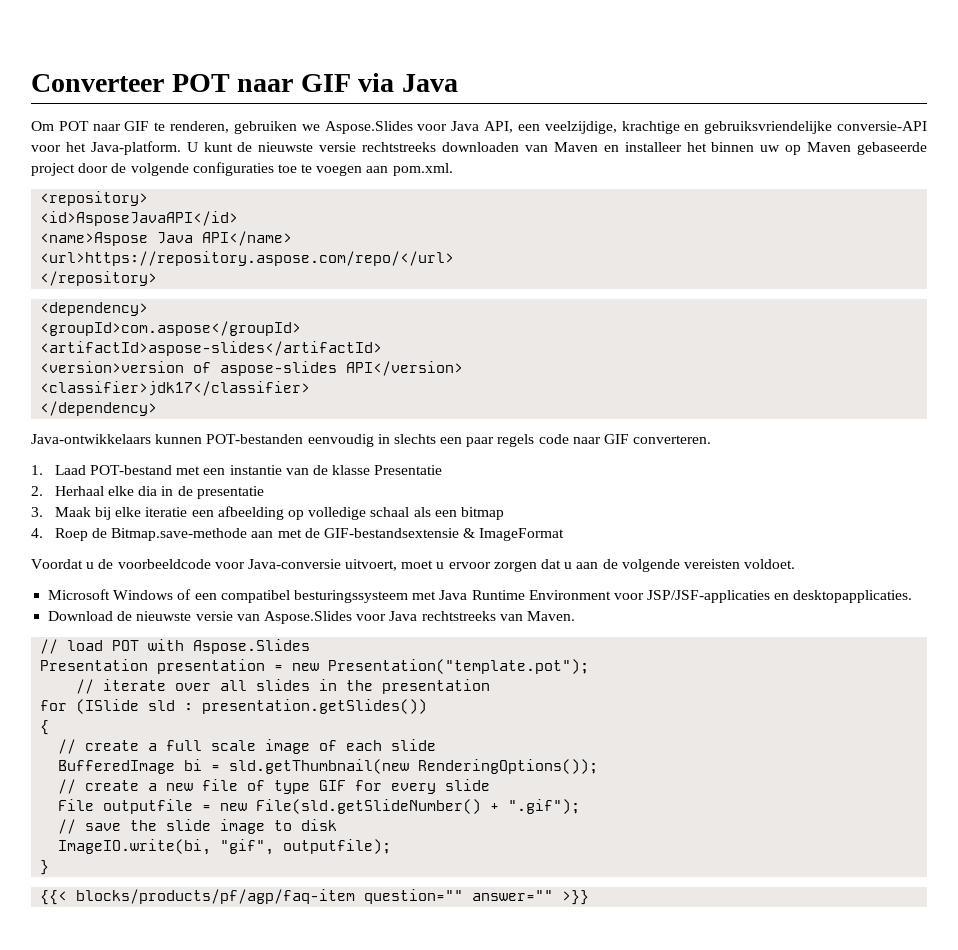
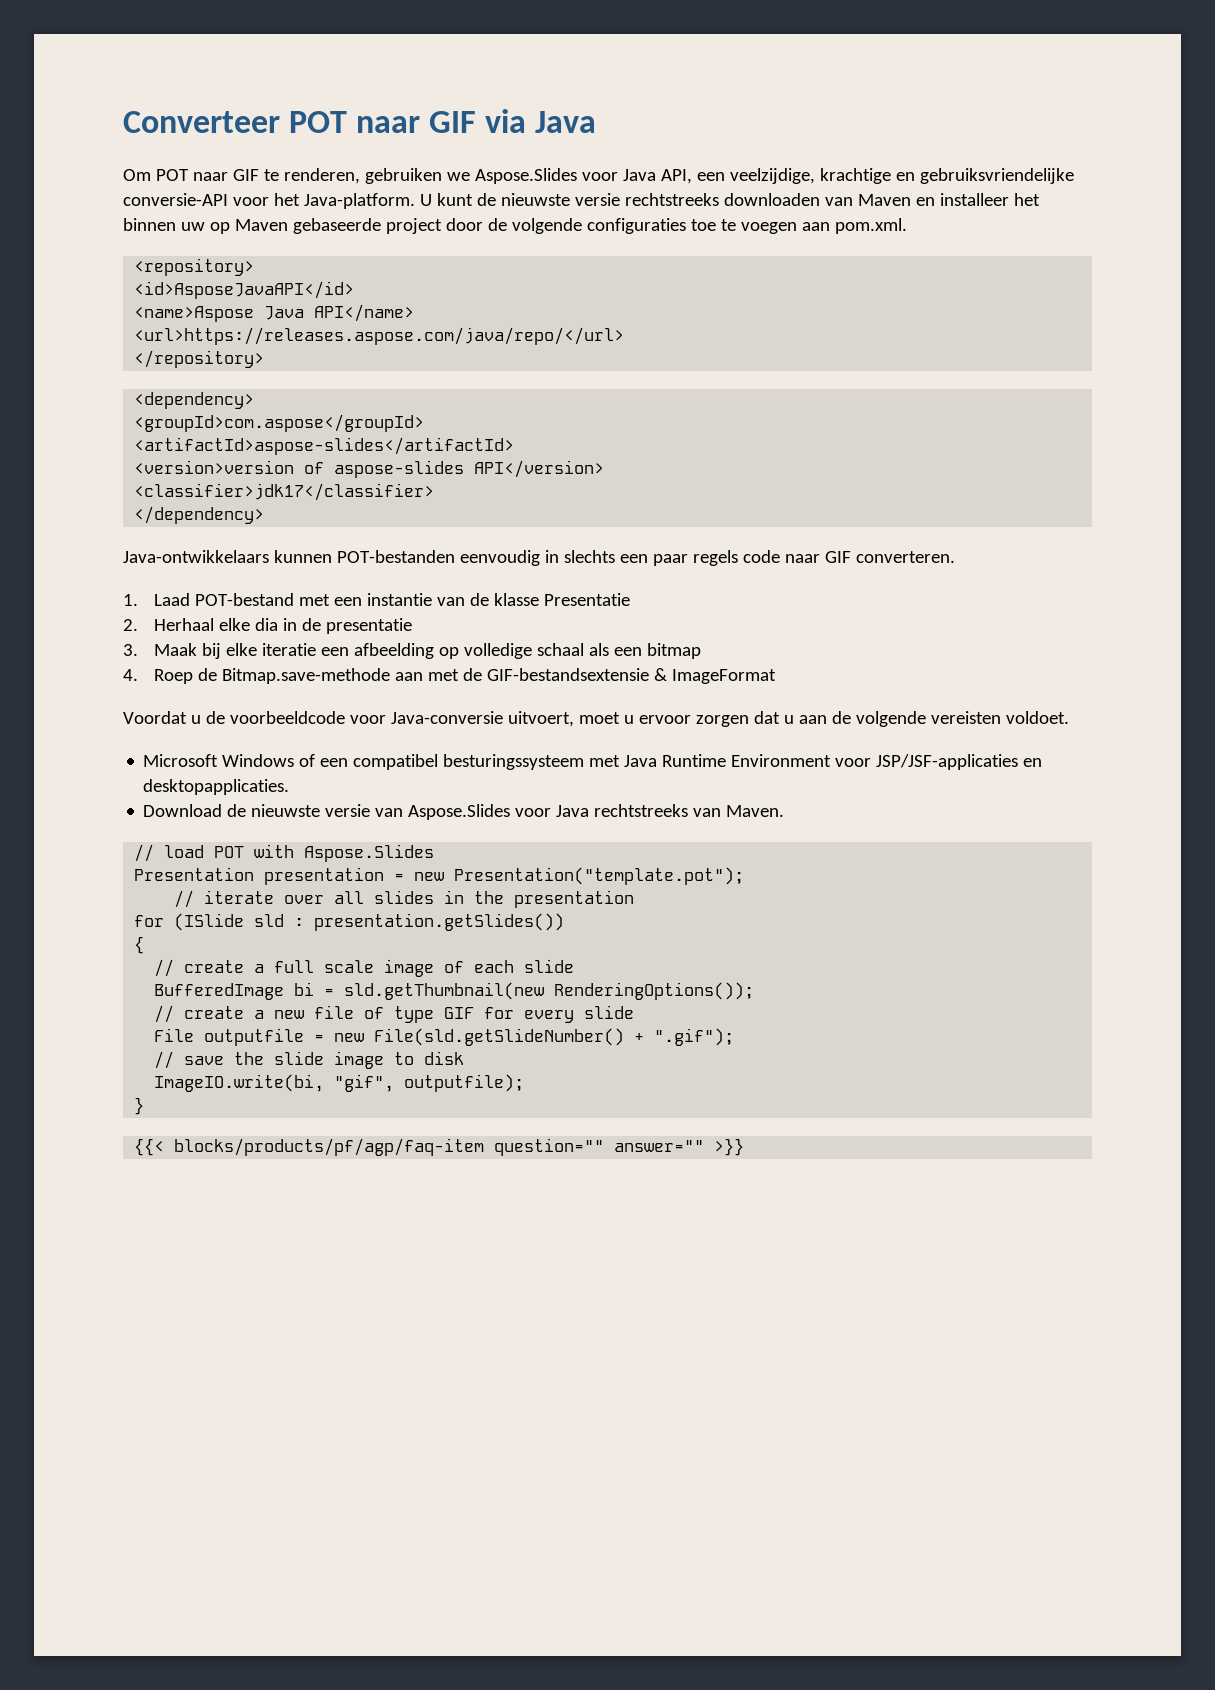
[40,251,455,266] <url>https://repository.aspose.com/repo/</url> -> [134,327,625,345] <url>https://releases.aspose.com/java/repo/</url>

